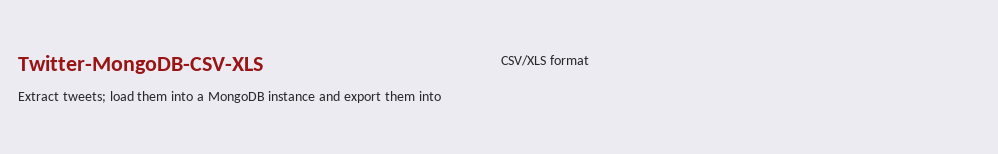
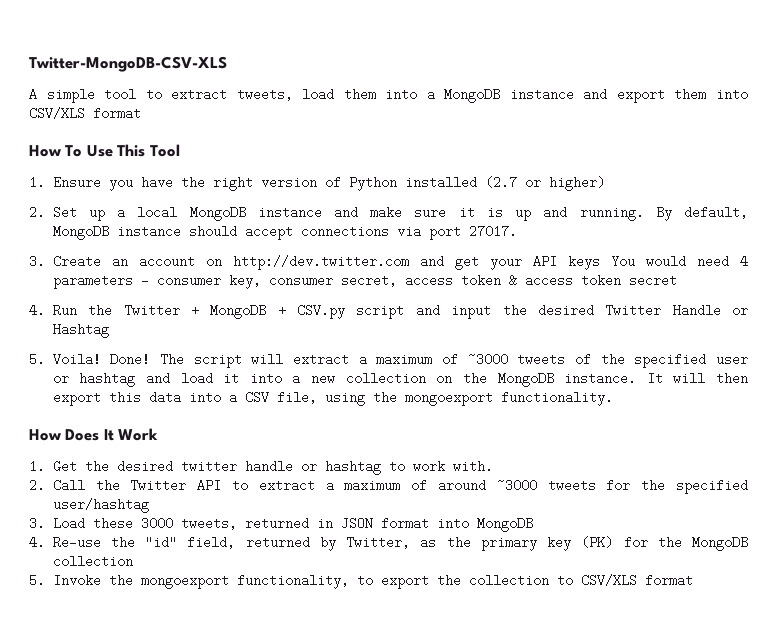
[18,92,106,103] Extract tweets; -> [29,88,293,103] A simple tool to extract tweets,
(589, 60) none -> [29,144,180,157] [29,176,605,191] [29,206,748,221] [52,225,517,240] [29,255,748,270] [52,274,677,289] [29,304,748,319] [52,323,109,338] [29,353,749,368] [52,372,749,387] [52,391,613,406] [29,428,159,441] [29,460,493,475] [29,479,749,494] [52,498,149,513] [29,517,533,532] [29,536,748,551] [52,555,133,568] [29,574,693,589] // How To Use This Tool // 1. Ensure you have the right version of Python installed (2.7 or higher) // 2. Set up a local MongoDB instance and make sure it is up and running. By default, MongoDB instance should accept connections via port 27017. // 3. Create an account on http://dev.twitter.com and get your API keys You would need 4 parameters - consumer key, consumer secret, access token & access token secret // 4. Run the Twitter + MongoDB + CSV.py script and input the desired Twitter Handle or Hashtag // 5. Voila! Done! The script will extract a maximum of ~3000 tweets of the specified user or hashtag and load it into a new collection on the MongoDB instance. It will then export this data into a CSV file, using the mongoexport functionality. // How Does It Work // 1. Get the desired twitter handle or hashtag to work with. // 2. Call the Twitter API to extract a maximum of around ~3000 tweets for the specified user/hashtag // 3. Load these 3000 tweets, returned in JSON format into MongoDB // 4. Re-use the "id" field, returned by Twitter, as the primary key (PK) for the MongoDB collection // 5. Invoke the mongoexport functionality, to export the collection to CSV/XLS format

